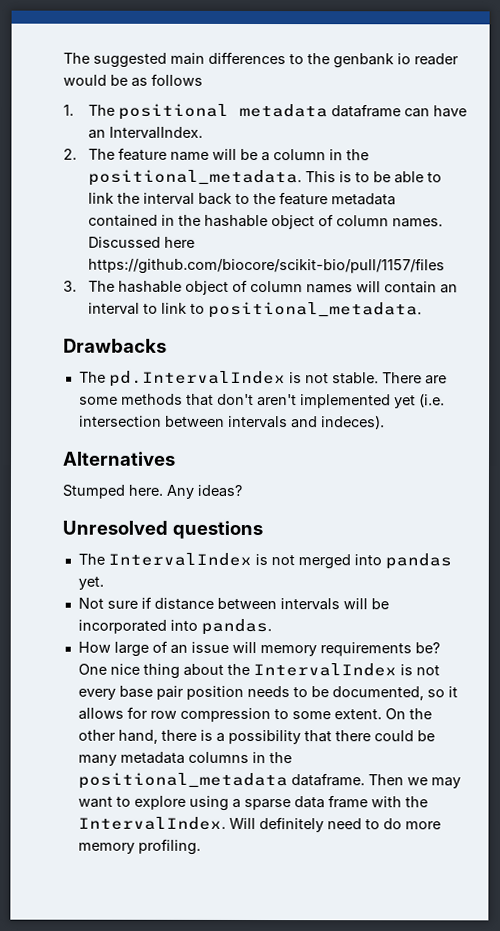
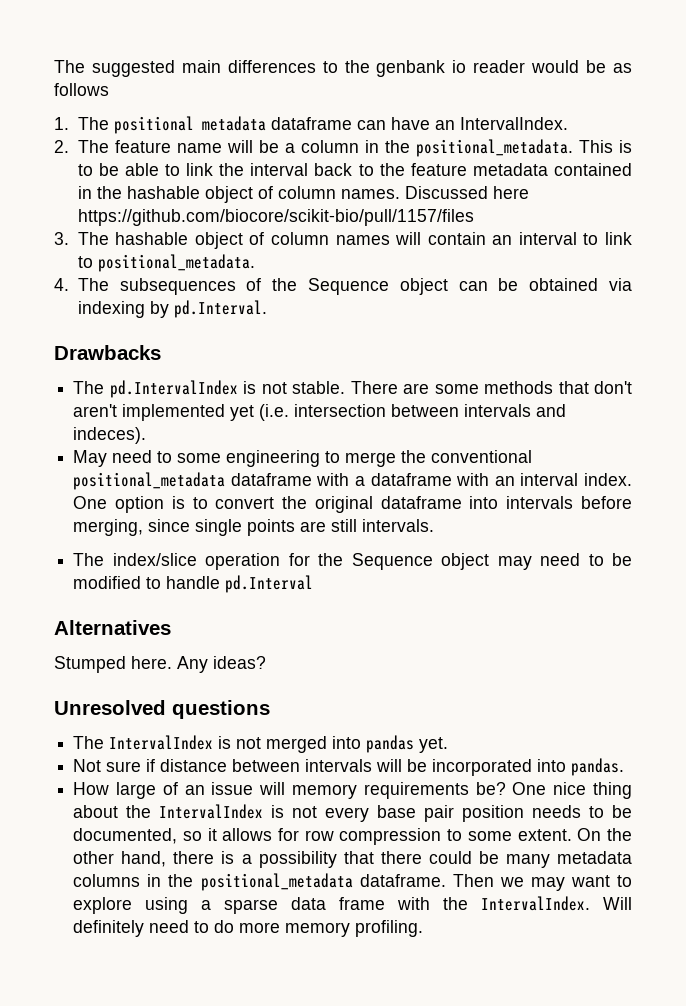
(423, 310) none -> [54,278,632,295] [77,300,267,318] // 4. The subsequences of the Sequence object can be obtained via indexing by pd.Interval.
(385, 422) none -> [73,450,533,467] [73,472,632,490] [73,496,632,513] [73,519,435,536] [73,553,633,570] [73,575,314,593] // May need to some engineering to merge the conventional positional_metadata dataframe with a dataframe with an interval index. One option is to convert the original dataframe into intervals before merging, since single points are still intervals. // The index/slice operation for the Sequence object may need to be modified to handle pd.Interval

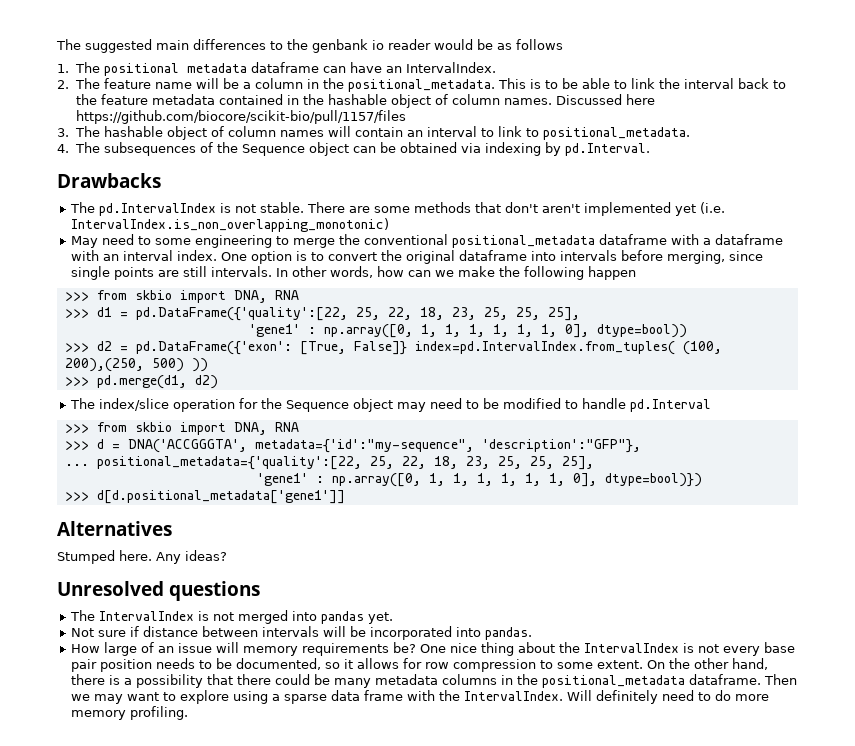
[294,404,567,417] [73,427,147,444] intersection between intervals and indeces). -> [71,218,390,232] IntervalIndex.is_non_overlapping_monotonic)
(435, 525) none -> [276,266,637,280] [64,290,299,303] [64,307,580,321] [248,324,687,338] [64,341,722,355] [64,358,208,372] [64,375,218,389] In other words, how can we make the following happen // >>> from skbio import DNA, RNA // >>> d1 = pd.DataFrame({'quality':[22, 25, 22, 18, 23, 25, 25, 25], // 'gene1' : np.array([0, 1, 1, 1, 1, 1, 1, 0], dtype=bool)) // >>> d2 = pd.DataFrame({'exon': [True, False]} index=pd.IntervalIndex.from_tuples( (100, 200),(250, 500) )) // >>> pd.merge(d1, d2)
(314, 584) none -> [64,422,299,435] [64,439,641,453] [64,456,594,470] [256,473,702,487] [64,490,345,504] // >>> from skbio import DNA, RNA // >>> d = DNA('ACCGGGTA', metadata={'id':"my-sequence", 'description':"GFP"}, // ... positional_metadata={'quality':[22, 25, 22, 18, 23, 25, 25, 25], // 'gene1' : np.array([0, 1, 1, 1, 1, 1, 1, 0], dtype=bool)}) // >>> d[d.positional_metadata['gene1']]

